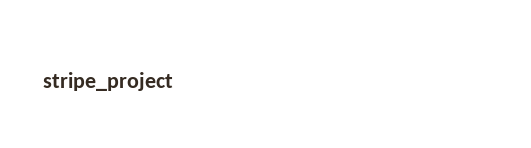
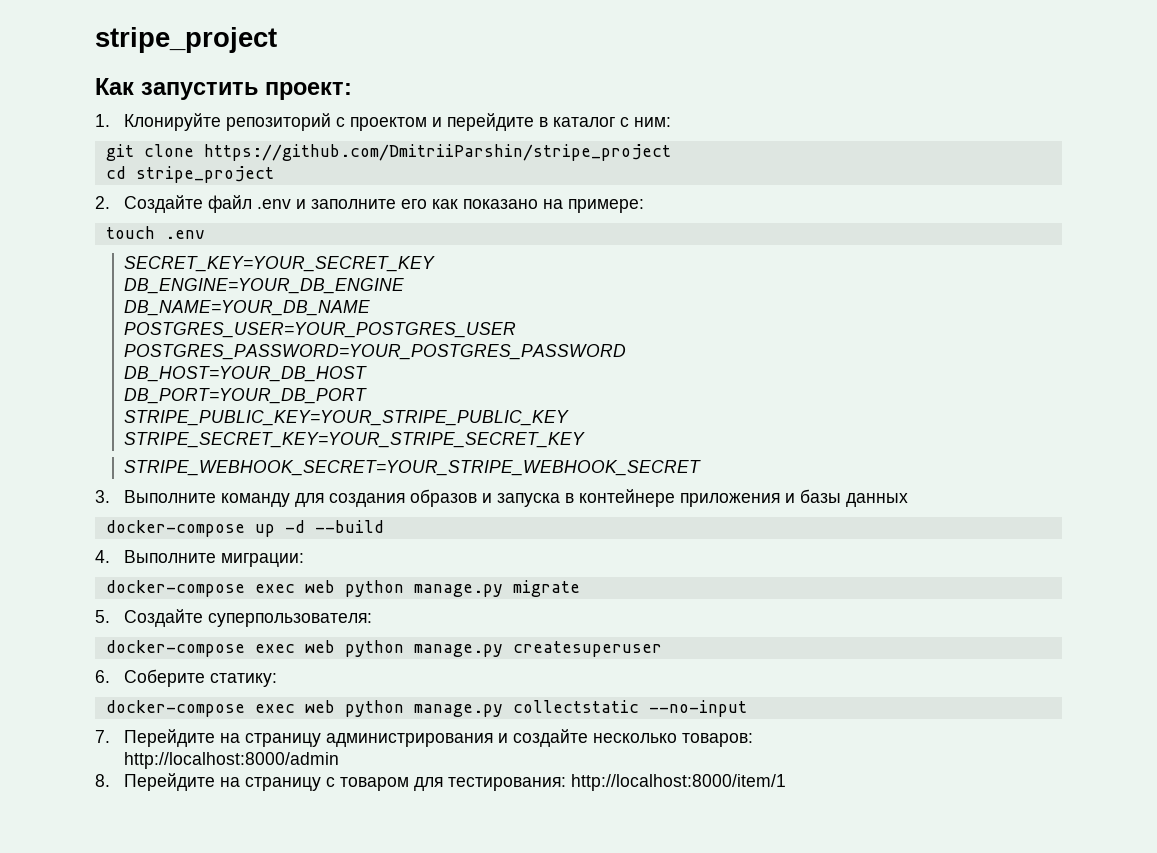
[43,72,173,91] stripe_project -> [95,27,277,53] [95,78,352,100] [95,113,672,131] [105,144,671,161] [105,166,274,183] [95,195,645,213] [105,226,205,239] [124,256,436,272] [124,278,405,294] [124,300,371,316] [124,322,517,338] [124,344,627,360] [124,366,368,382] [124,388,368,404] [124,410,570,426] [124,432,586,448] [124,460,702,476] [95,489,909,507] [105,520,384,537] [95,550,305,567] [105,580,580,597] [95,609,373,627] [105,640,662,657] [95,669,278,687] [105,700,747,717] [95,729,754,747] [124,752,340,769] [95,773,787,791] stripe_project // Как запустить проект: // 1. Клонируйте репозиторий с проектом и перейдите в каталог с ним: // git clone https://github.com/DmitriiParshin/stripe_project // cd stripe_project // 2. Создайте файл .env и заполните его как показано на примере: // touch .env // SECRET_KEY=YOUR_SECRET_KEY // DB_ENGINE=YOUR_DB_ENGINE // DB_NAME=YOUR_DB_NAME // POSTGRES_USER=YOUR_POSTGRES_USER // POSTGRES_PASSWORD=YOUR_POSTGRES_PASSWORD // DB_HOST=YOUR_DB_HOST // DB_PORT=YOUR_DB_PORT // STRIPE_PUBLIC_KEY=YOUR_STRIPE_PUBLIC_KEY // STRIPE_SECRET_KEY=YOUR_STRIPE_SECRET_KEY // STRIPE_WEBHOOK_SECRET=YOUR_STRIPE_WEBHOOK_SECRET // 3. Выполните команду для создания образов и запуска в контейнере приложения и базы данных // docker-compose up -d --build // 4. Выполните миграции: // docker-compose exec web python manage.py migrate // 5. Создайте суперпользователя: // docker-compose exec web python manage.py createsuperuser // 6. Cоберите статику: // docker-compose exec web python manage.py collectstatic --no-input // 7. Перейдите на страницу администрирования и создайте несколько товаров: // http://localhost:8000/admin // 8. Перейдите на страницу с товаром для тестирования: http://localhost:8000/item/1

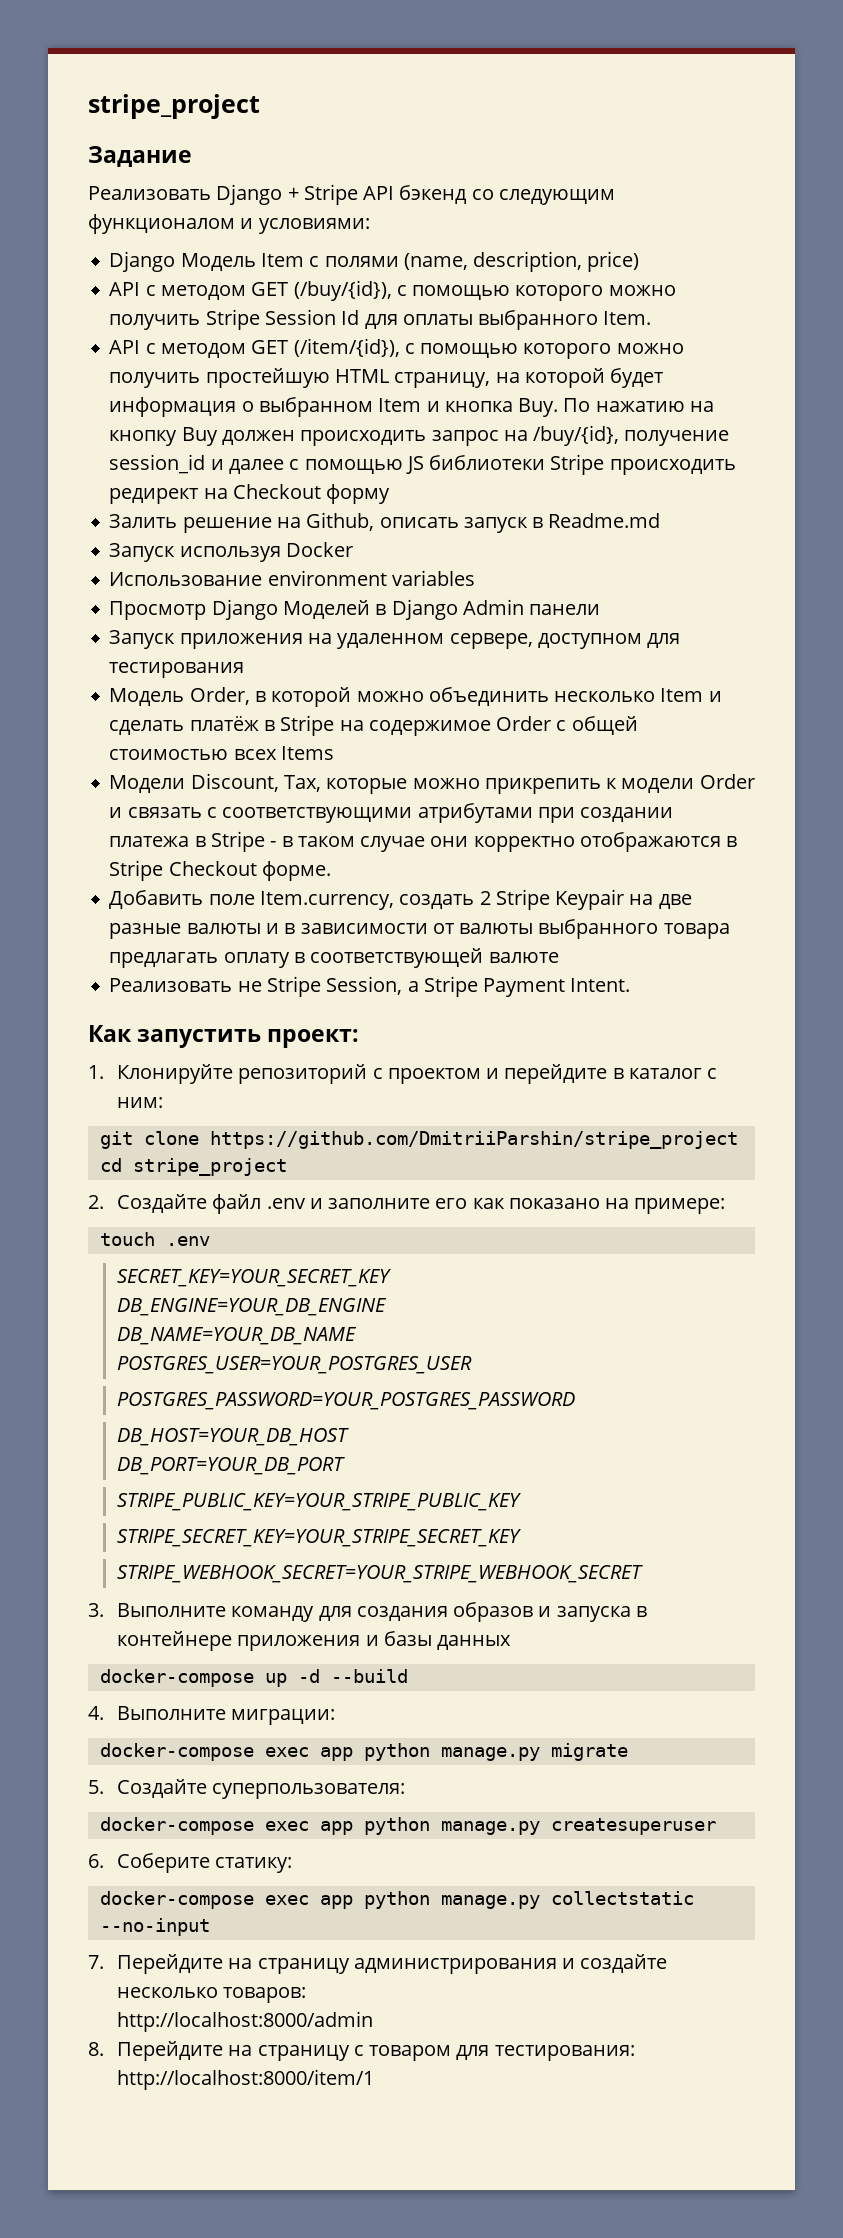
[95,27,277,53] stripe_project -> [88,94,260,119] [88,146,192,167] [88,184,615,205] [88,214,370,234] [109,251,640,272] [109,280,676,301] [109,309,652,330] [109,338,684,359] [109,368,664,388] [109,397,714,417] [109,425,730,446] [109,454,736,475] [109,484,391,504] [109,512,661,533] [109,542,353,562] [109,570,475,586] [109,599,601,620] [109,630,681,649] [109,662,245,678] [109,687,722,707] [109,715,638,736] [109,746,334,760] [109,773,755,794] [109,803,674,823] [109,831,738,852] [109,860,331,881] [109,889,692,910] [109,919,730,939] [109,948,559,968] [109,976,631,997] stripe_project // Задание // Реализовать Django + Stripe API бэкенд со следующим функционалом и условиями: // Django Модель Item с полями (name, description, price) // API с методом GET (/buy/{id}), c помощью которого можно получить Stripe Session Id для оплаты выбранного Item. // API с методом GET (/item/{id}), c помощью которого можно получить простейшую HTML страницу, на которой будет информация о выбранном Item и кнопка Buy. По нажатию на кнопку Buy должен происходить запрос на /buy/{id}, получение session_id и далее с помощью JS библиотеки Stripe происходить редирект на Checkout форму // Залить решение на Github, описать запуск в Readme.md // Запуск используя Docker // Использование environment variables // Просмотр Django Моделей в Django Admin панели // Запуск приложения на удаленном сервере, доступном для тестирования // Модель Order, в которой можно объединить несколько Item и сделать платёж в Stripe на содержимое Order c общей стоимостью всех Items // Модели Discount, Tax, которые можно прикрепить к модели Order и связать с соответствующими атрибутами при создании платежа в Stripe - в таком случае они корректно отображаются в Stripe Checkout форме. // Добавить поле Item.currency, создать 2 Stripe Keypair на две разные валюты и в зависимости от валюты выбранного товара предлагать оплату в соответствующей валюте // Реализовать не Stripe Session, а Stripe Payment Intent.
[304,580,335,593] web -> [319,1747,353,1761] app
[304,640,335,653] web -> [319,1821,353,1835] app
[304,700,335,713] web -> [319,1895,353,1909] app

